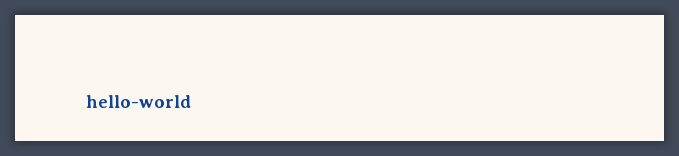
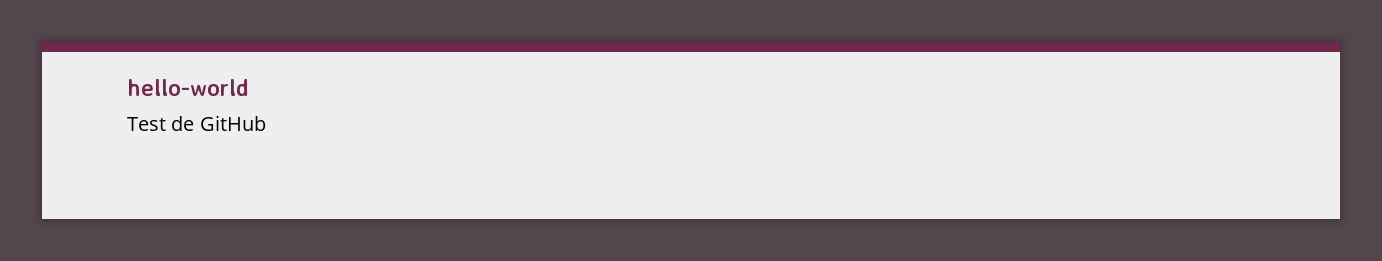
(191, 101) none -> [127,115,266,131] // Test de GitHub

